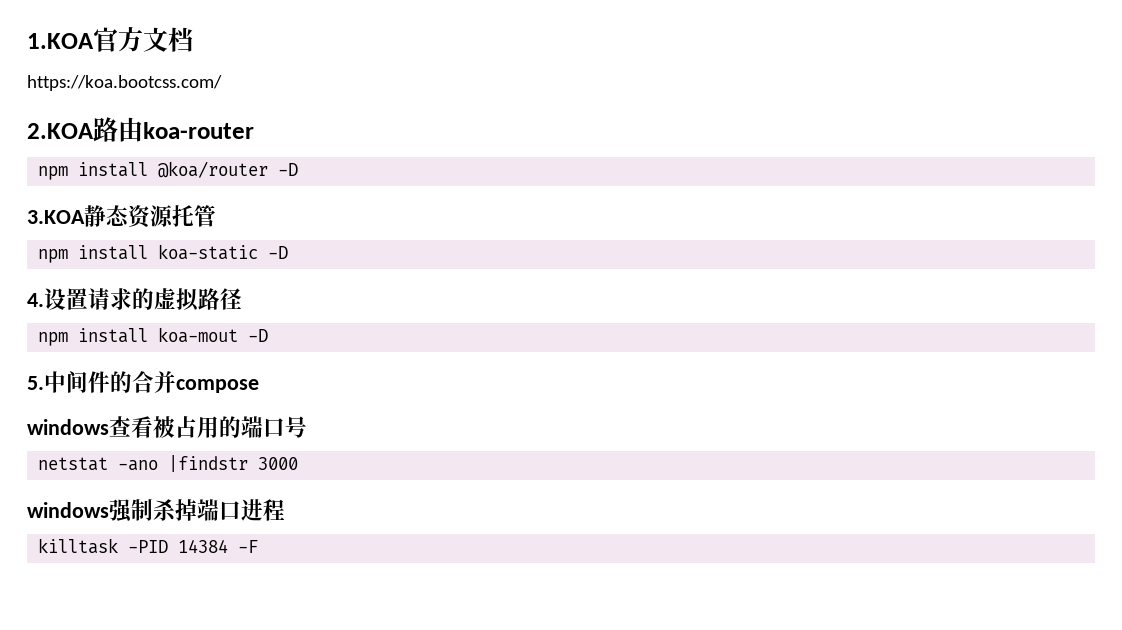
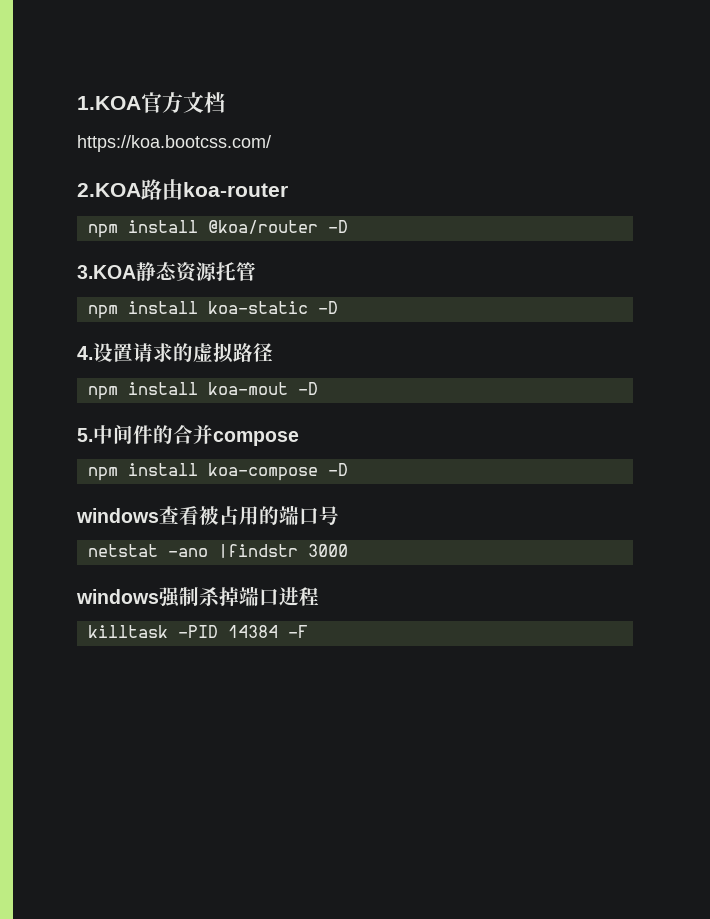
(259, 386) none -> [87,463,348,481] // npm install koa-compose -D

